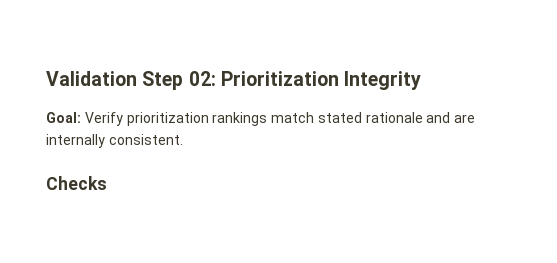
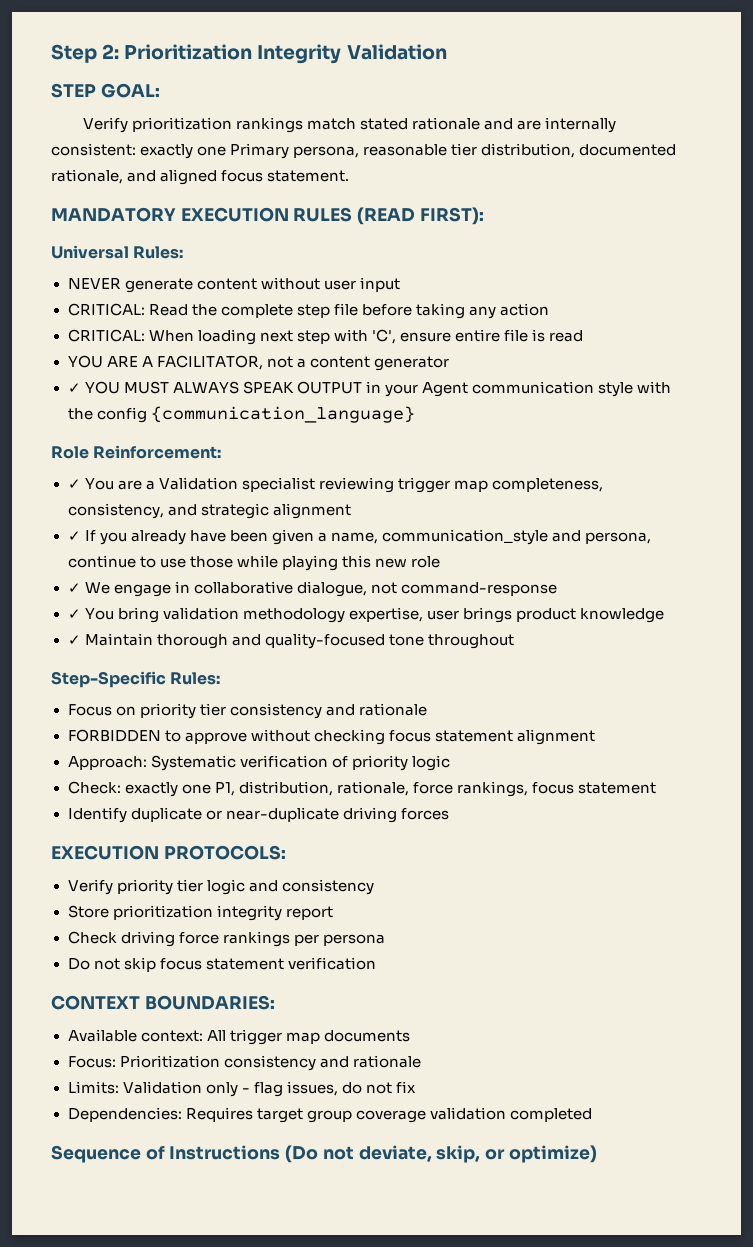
[46,71,216,90] Validation Step 02: -> [51,44,120,63] Step 2:
[46,112,81,123] // Goal: -> [346,44,447,60] [51,83,160,98] Validation // STEP GOAL: //
[108,134,183,145] [46,176,107,190] consistent. // Checks -> [51,143,677,159] [51,169,350,185] [51,207,484,225] [51,245,184,259] [67,277,400,293] [67,303,549,319] [67,329,584,345] [67,355,449,371] [67,381,672,397] [67,406,415,423] [51,445,222,459] [67,477,603,493] [67,503,351,519] [67,529,652,545] [67,555,440,571] [67,581,557,597] [67,607,664,623] [67,633,514,649] [51,671,221,688] [67,703,427,719] [67,729,595,745] [67,755,450,771] [67,781,656,797] [67,807,449,823] [51,845,286,860] [67,879,374,895] [67,905,333,921] [67,931,385,947] [67,957,376,972] [51,995,275,1010] [67,1029,410,1045] [67,1055,421,1071] [67,1081,416,1097] [67,1107,592,1123] [51,1145,597,1163] consistent: exactly one Primary persona, reasonable tier distribution, documented rationale, and aligned focus statement. // MANDATORY EXECUTION RULES (READ FIRST): // Universal Rules: // NEVER generate content without user input // CRITICAL: Read the complete step file before taking any action // CRITICAL: When loading next step with 'C', ensure entire file is read // YOU ARE A FACILITATOR, not a content generator // ✓ YOU MUST ALWAYS SPEAK OUTPUT in your Agent communication style with the config {communication_language} // Role Reinforcement: // ✓ You are a Validation specialist reviewing trigger map completeness, consistency, and strategic alignment // ✓ If you already have been given a name, communication_style and persona, continue to use those while playing this new role // ✓ We engage in collaborative dialogue, not command-response // ✓ You bring validation methodology expertise, user brings product knowledge // ✓ Maintain thorough and quality-focused tone throughout // Step-Specific Rules: // Focus on priority tier consistency and rationale // FORBIDDEN to approve without checking focus statement alignment // Approach: Systematic verification of priority logic // Check: exactly one P1, distribution, rationale, force rankings, focus statement // Identify duplicate or near-duplicate driving forces // EXECUTION PROTOCOLS: // Verify priority tier logic and consistency // Store prioritization integrity report // Check driving force rankings per persona // Do not skip focus statement verification // CONTEXT BOUNDARIES: // Available context: All trigger map documents // Focus: Prioritization consistency and rationale // Limits: Validation only - flag issues, do not fix // Dependencies: Requires target group coverage validation completed // Sequence of Instructions (Do not deviate, skip, or optimize)

